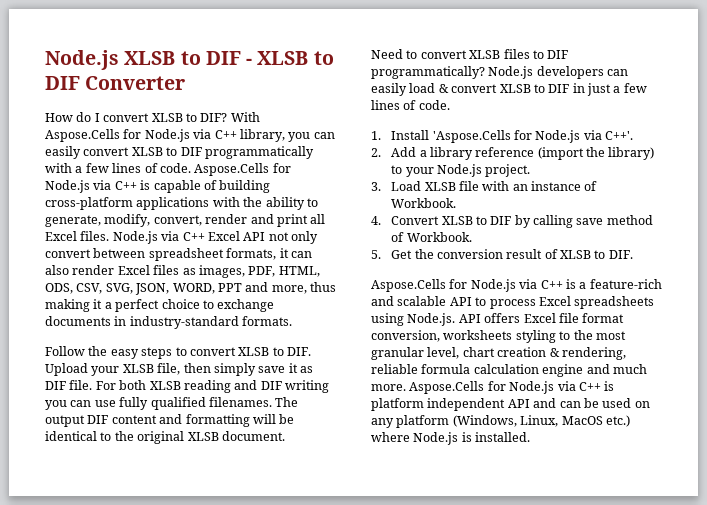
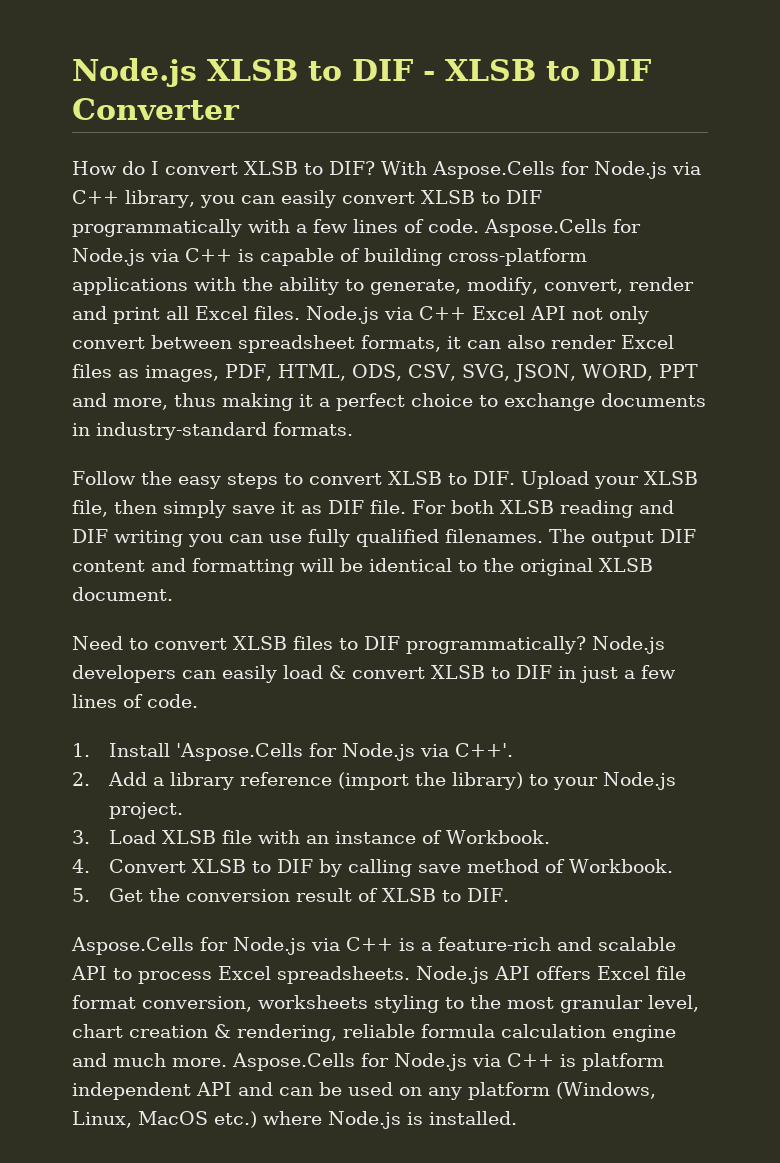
[574,296,655,309] [371,313,456,326] spreadsheets using Node.js. -> [277,966,489,984] spreadsheets. Node.js

